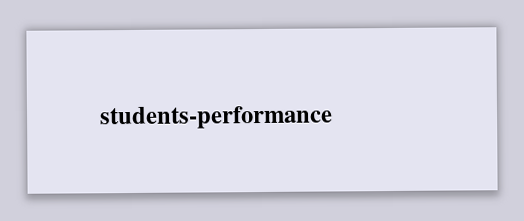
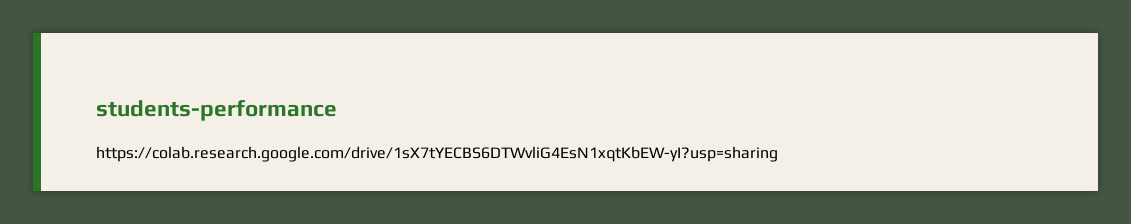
(333, 117) none -> [96,146,778,162] // https://colab.research.google.com/drive/1sX7tYECBS6DTWvliG4EsN1xqtKbEW-yI?usp=sharing

